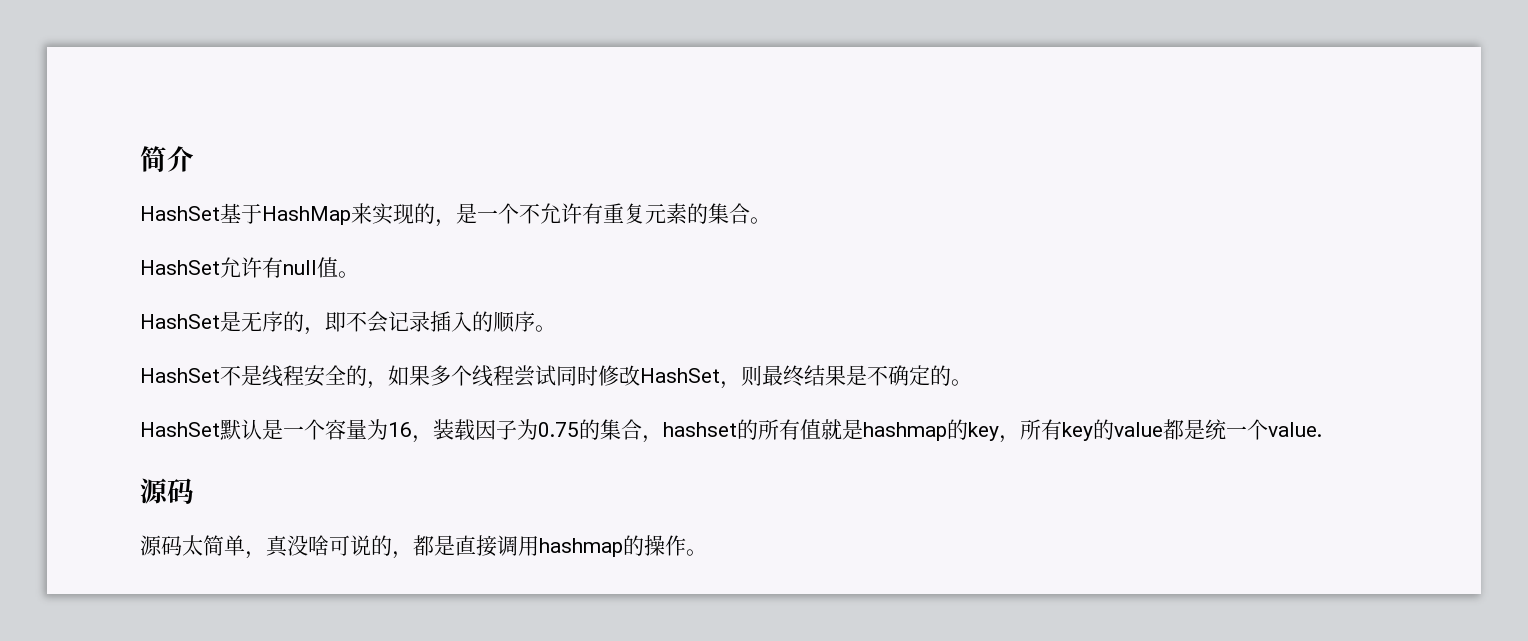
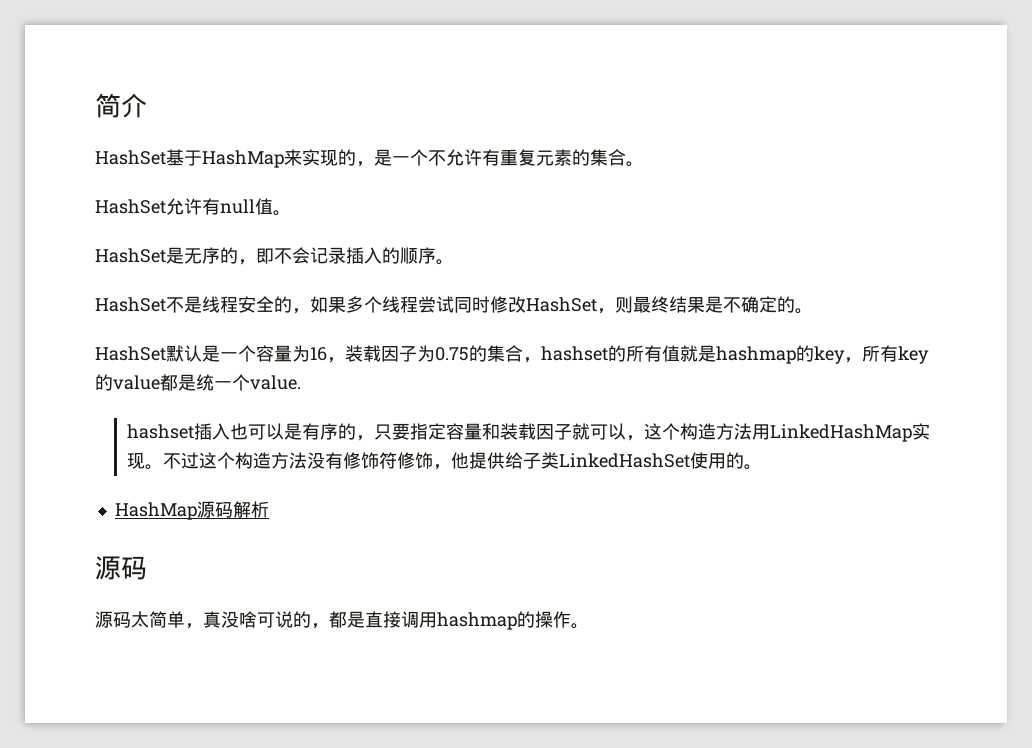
(1322, 429) none -> [126,423,930,442] [126,452,762,470] [114,501,269,520] // hashset插入也可以是有序的，只要指定容量和装载因子就可以，这个构造方法用LinkedHashMap实现。不过这个构造方法没有修饰符修饰，他提供给子类LinkedHashSet使用的。 // HashMap源码解析

